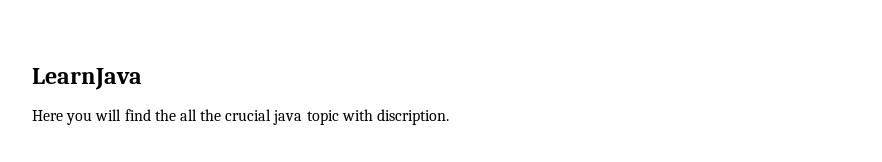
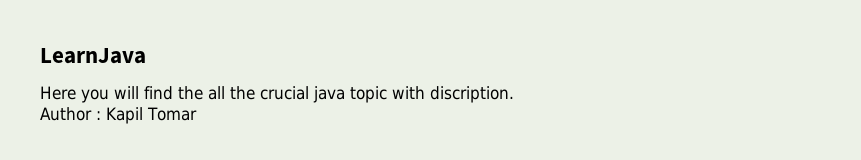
(450, 117) none -> [40,107,197,124] // Author : Kapil Tomar

